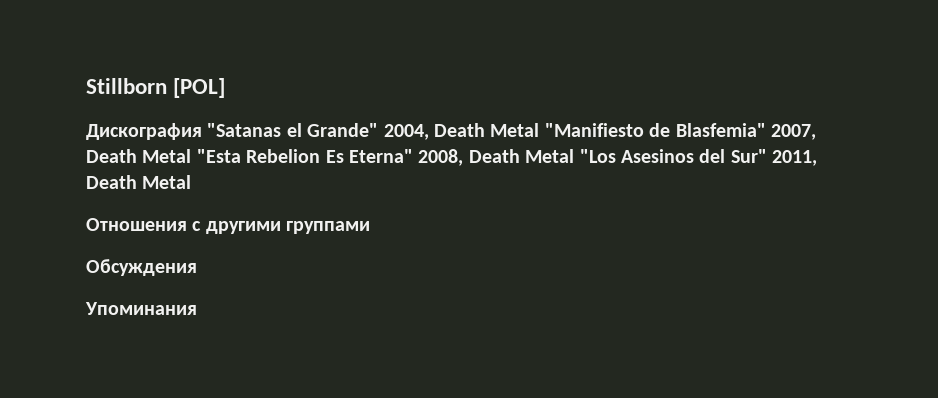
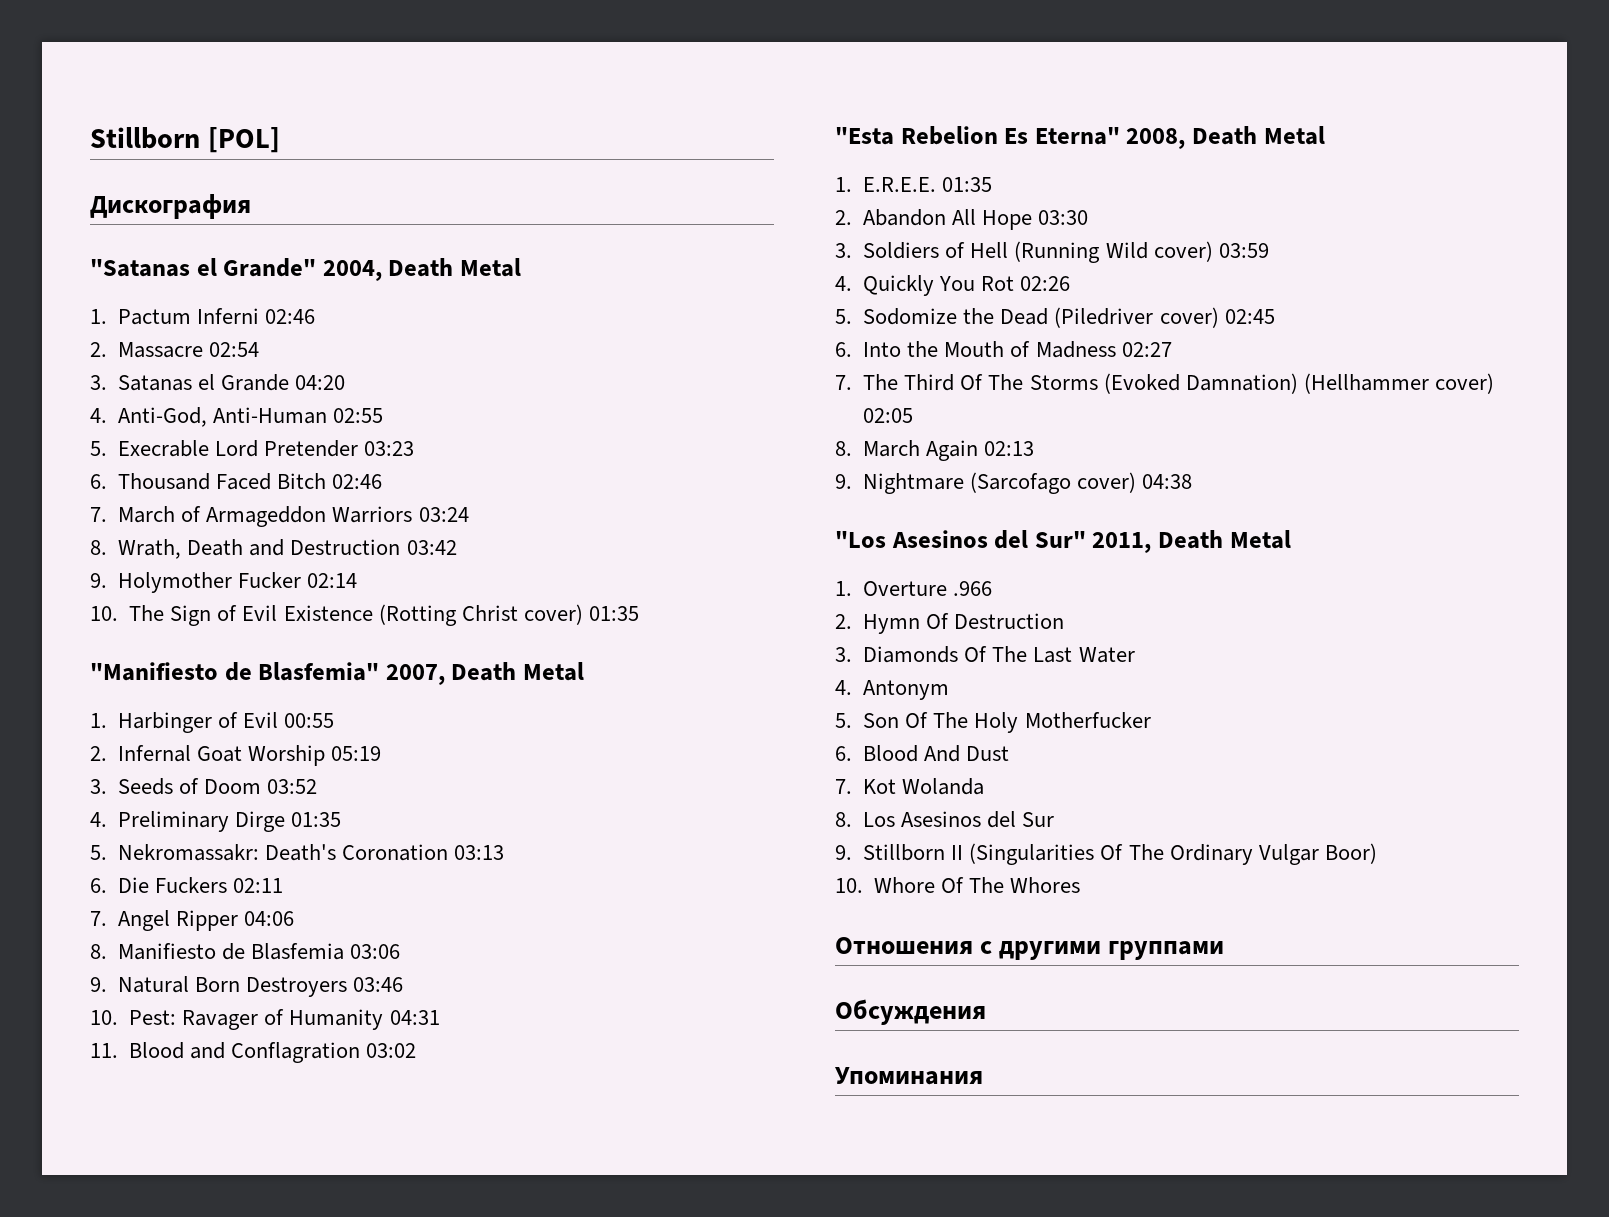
(202, 131) none -> (251, 206) //
(540, 130) none -> [90,308,316,325] [90,342,260,358] [90,374,346,391] [90,407,384,427] [90,440,415,457] [90,473,383,490] [90,506,469,527] [90,539,457,559] [90,572,358,593] [90,604,639,626] // 1. Pactum Inferni 02:46 // 2. Massacre 02:54 // 3. Satanas el Grande 04:20 // 4. Anti-God, Anti-Human 02:55 // 5. Execrable Lord Pretender 03:23 // 6. Thousand Faced Bitch 02:46 // 7. March of Armageddon Warriors 03:24 // 8. Wrath, Death and Destruction 03:42 // 9. Holymother Fucker 02:14 // 10. The Sign of Evil Existence (Rotting Christ cover) 01:35 //
(192, 156) none -> [90,712,335,733] [90,745,382,766] [90,778,318,795] [90,811,342,832] [90,844,505,861] [90,877,284,893] [90,910,295,931] [90,943,401,960] [90,976,404,997] [90,1009,440,1030] [90,1042,417,1063] // 1. Harbinger of Evil 00:55 // 2. Infernal Goat Worship 05:19 // 3. Seeds of Doom 03:52 // 4. Preliminary Dirge 01:35 // 5. Nekromassakr: Death's Coronation 03:13 // 6. Die Fuckers 02:11 // 7. Angel Ripper 04:06 // 8. Manifiesto de Blasfemia 03:06 // 9. Natural Born Destroyers 03:46 // 10. Pest: Ravager of Humanity 04:31 // 11. Blood and Conflagration 03:02 //
(575, 156) none -> [835,177,993,192] [835,209,1089,230] [835,241,1269,263] [835,275,1071,296] [835,307,1275,328] [835,341,1172,358] [835,373,1494,394] [863,408,914,423] [835,440,1035,461] [835,472,1193,494] // 1. E.R.E.E. 01:35 // 2. Abandon All Hope 03:30 // 3. Soldiers of Hell (Running Wild cover) 03:59 // 4. Quickly You Rot 02:26 // 5. Sodomize the Dead (Piledriver cover) 02:45 // 6. Into the Mouth of Madness 02:27 // 7. The Third Of The Storms (Evoked Damnation) (Hellhammer cover) 02:05 // 8. March Again 02:13 // 9. Nightmare (Sarcofago cover) 04:38 //
(192, 182) none -> [835,581,993,596] [835,613,1065,634] [835,646,1135,663] [835,680,950,700] [835,712,1151,733] [835,745,1010,762] [835,778,985,795] [835,811,1055,828] [835,843,1377,865] [835,877,1081,893] // 1. Overture .966 // 2. Hymn Of Destruction // 3. Diamonds Of The Last Water // 4. Antonym // 5. Son Of The Holy Motherfucker // 6. Blood And Dust // 7. Kot Wolanda // 8. Los Asesinos del Sur // 9. Stillborn II (Singularities Of The Ordinary Vulgar Boor) // 10. Whore Of The Whores

